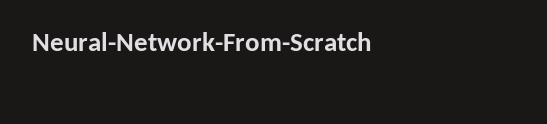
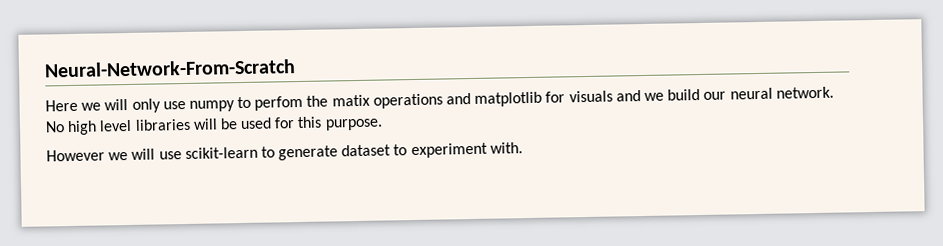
(371, 41) none -> [45,86,834,113] [45,116,383,136] [46,142,523,162] // Here we will only use numpy to perfom the matix operations and matplotlib for visuals and we build our neural network. No high level libraries will be used for this purpose. // However we will use scikit-learn to generate dataset to experiment with.

